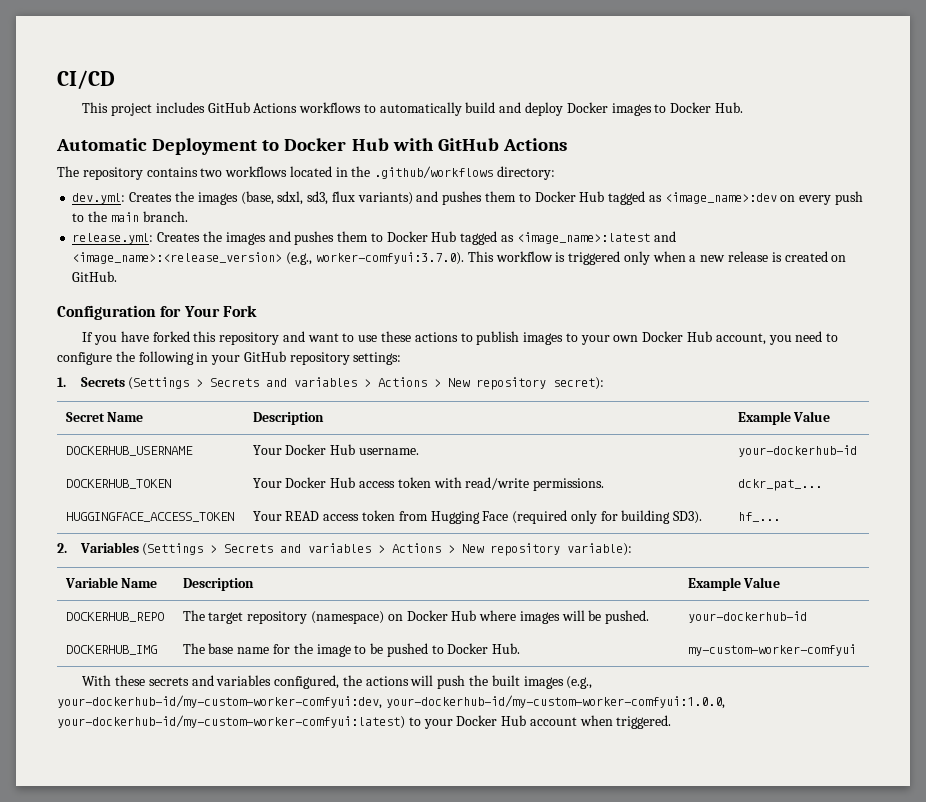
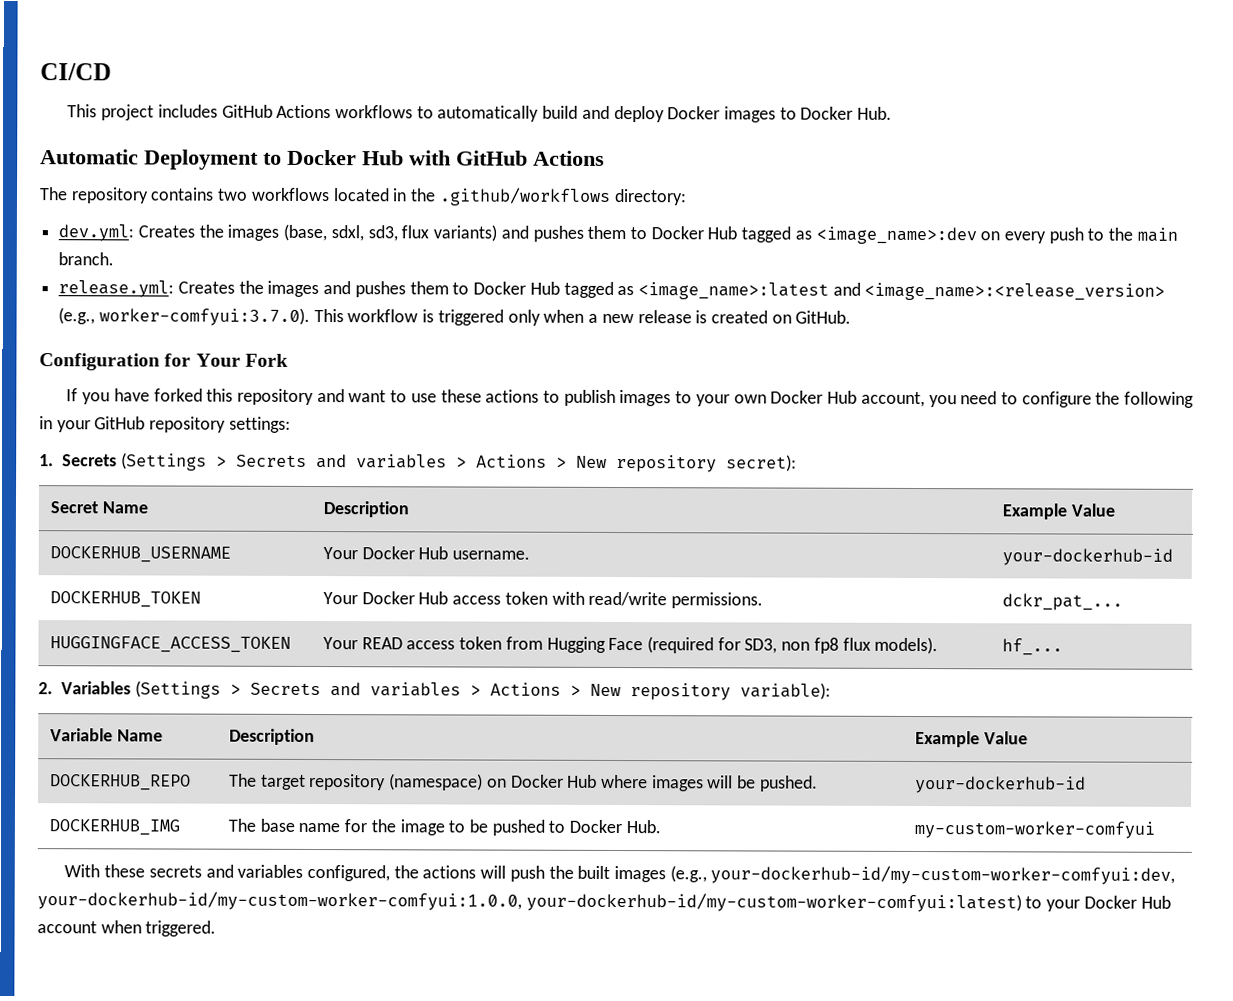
[570,510,703,524] only for building SD3). -> [717,636,939,655] for SD3, non fp8 flux models).

